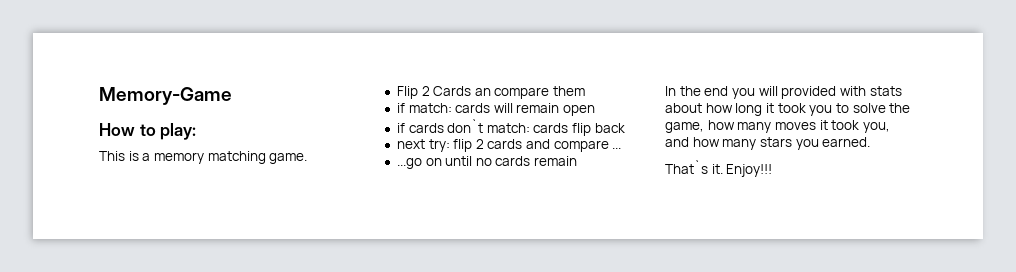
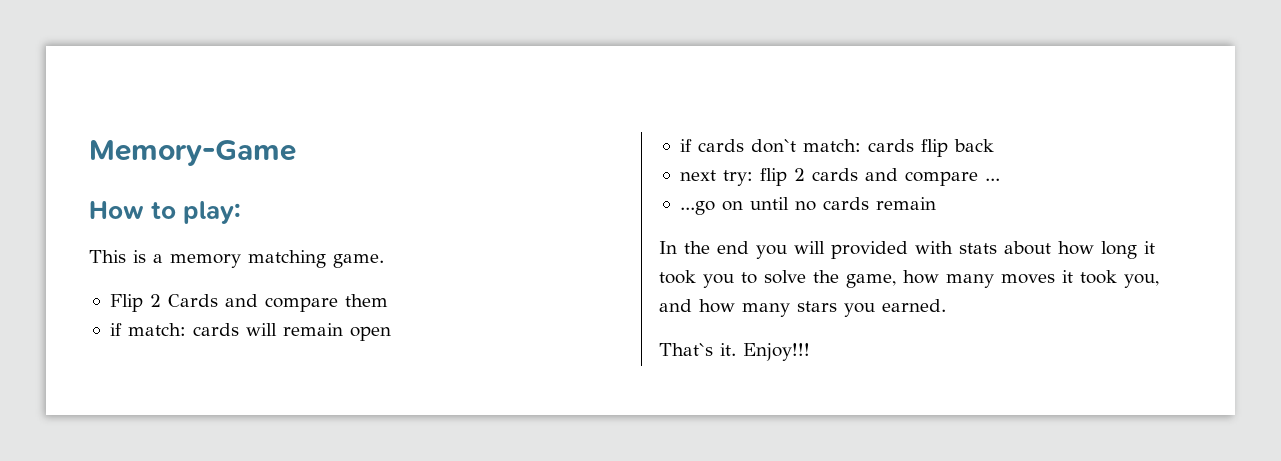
[474,88,491,96] an -> [224,294,258,307] and

